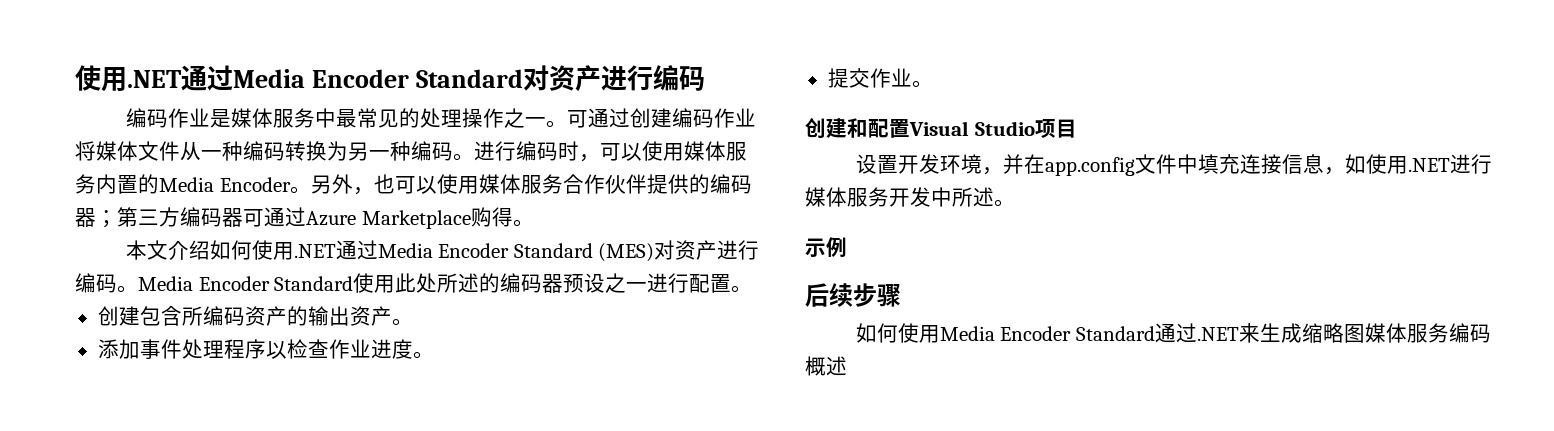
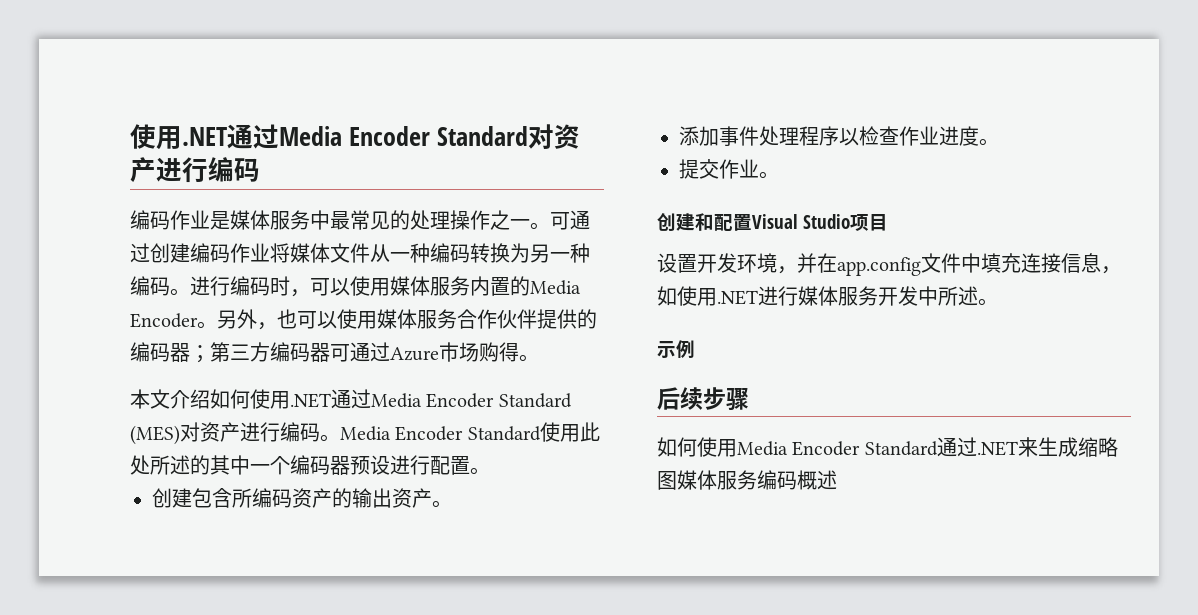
[361,210,471,229] Marketplace -> [439,342,479,362] 市场
(501, 283) none -> [210,455,290,475] 其中一个
[605,273,648,293] 之一 -> (390, 465) none

